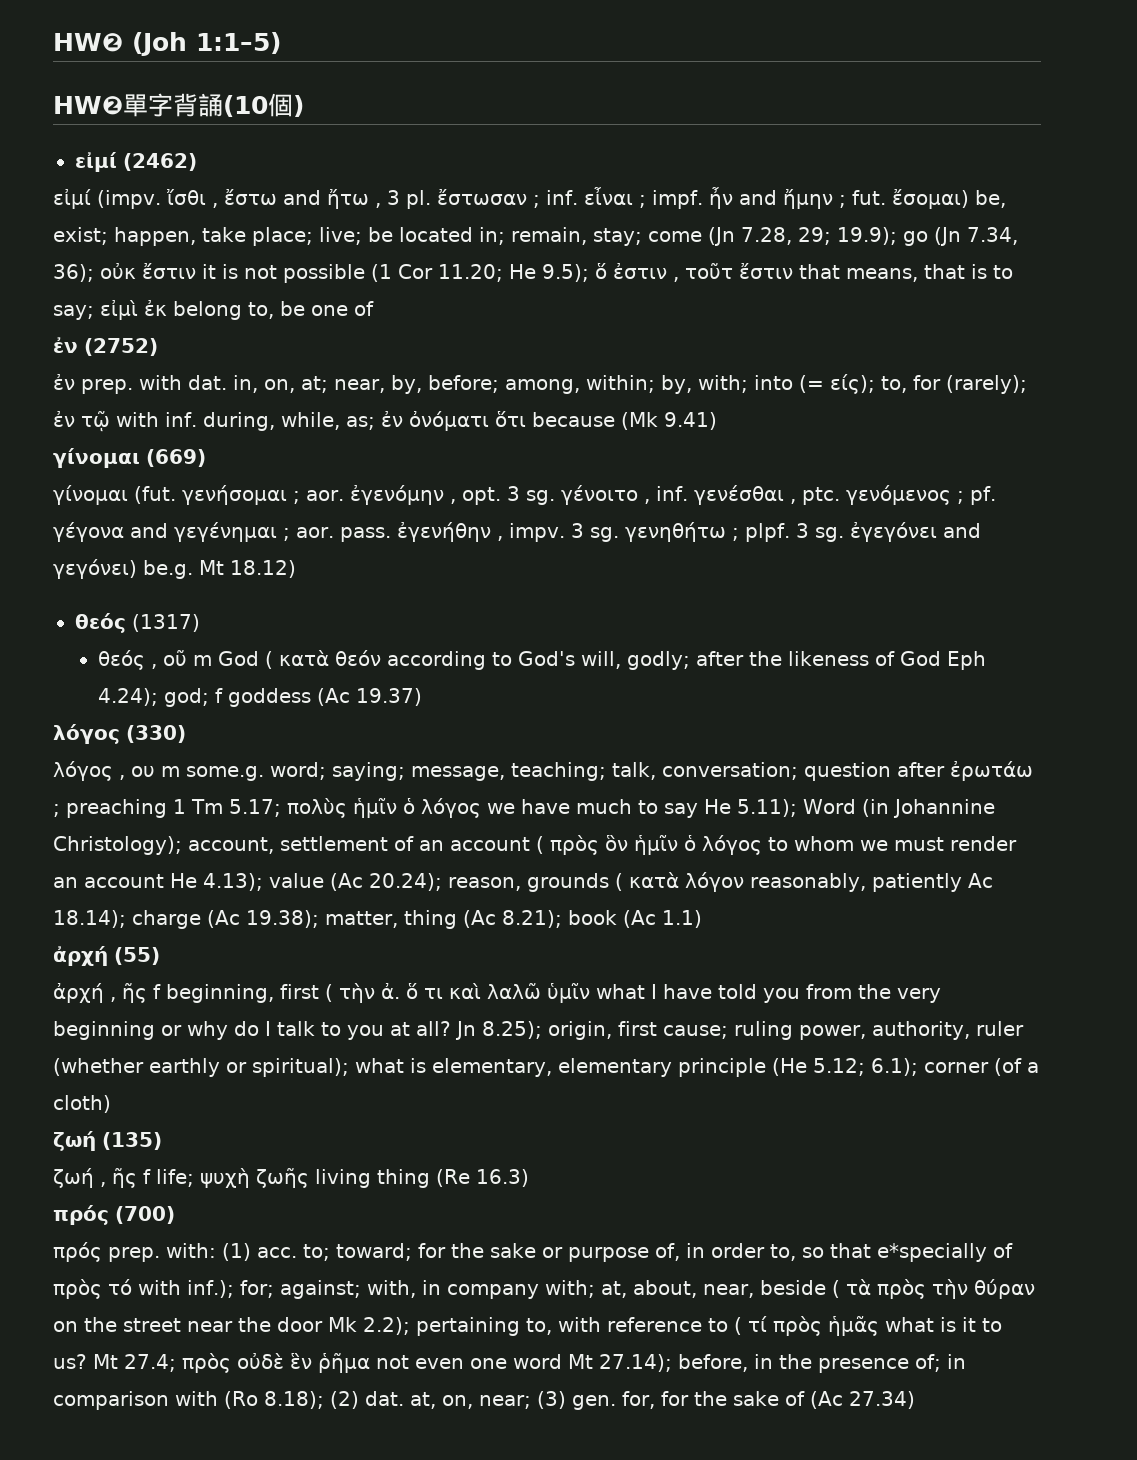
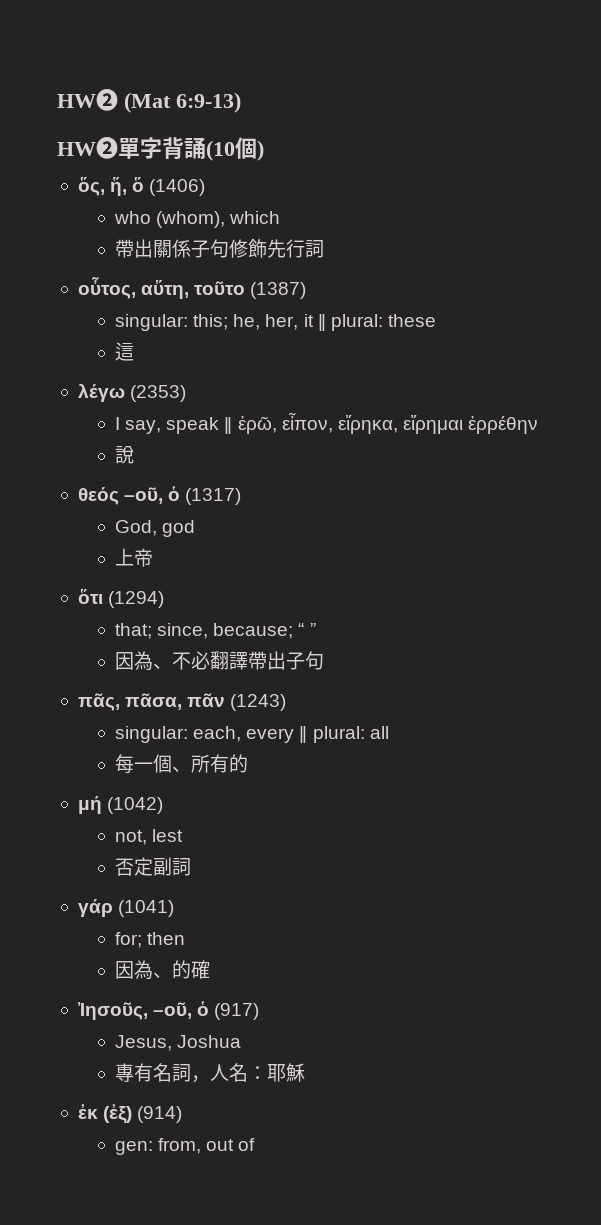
[53,32,281,56] HW❷ (Joh 1:1–5) -> [57,89,241,113] HW❷ (Mat 6:9-13)
[75,152,197,172] [53,187,1006,209] [53,227,1018,246] [53,263,1013,283] [53,300,374,320] [53,337,158,356] [53,374,1027,394] [53,411,717,432] [53,448,206,468] [53,485,996,505] [53,522,981,542] [53,559,296,579] [75,613,126,633] εἰμί (2462) // εἰμί (impv. ἴσθι , ἔστω and ἤτω , 3 pl. ἔστωσαν ; inf. εἶναι ; impf. ἦν and ἤμην ; fut. ἔσομαι) be, exist; happen, take place; live; be located in; remain, stay; come (Jn 7.28, 29; 19.9); go (Jn 7.34, 36); οὐκ ἔστιν it is not possible (1 Cor 11.20; He 9.5); ὅ ἐστιν , τοῦτ ἔστιν that means, that is to say; εἰμὶ ἐκ belong to, be one of // ἐν (2752) // ἐν prep. with dat. in, on, at; near, by, before; among, within; by, with; into (= είς); to, for (rarely); ἐν τῷ with inf. during, while, as; ἐν ὀνόματι ὅτι because (Mk 9.41) // γίνομαι (669) // γίνομαι (fut. γενήσομαι ; aor. ἐγενόμην , opt. 3 sg. γένοιτο , inf. γενέσθαι , ptc. γενόμενος ; pf. γέγονα and γεγένημαι ; aor. pass. ἐγενήθην , impv. 3 sg. γενηθήτω ; plpf. 3 sg. ἐγεγόνει and γεγόνει) be.g. Mt 18.12) // θεός -> [77,177,206,196] [114,211,281,228] [115,239,325,258] [77,277,307,299] [115,314,436,331] [115,342,135,361] [77,384,187,402] [115,412,539,434] [115,446,135,464] [77,486,181,505] ὅς, ἥ, ὅ (1406) // who (whom), which // 帶出關係子句修飾先行詞 // οὗτος, αὕτη, τοῦτο (1387) // singular: this; he, her, it ‖ plural: these // 這 // λέγω (2353) // I say, speak ‖ ἐρῶ, εἶπον, εἴρηκα, εἴρημαι ἐρρέθην // 說 // θεός –οῦ, ὁ
[97,650,986,670] [97,688,422,707] [53,724,186,744] [53,761,1033,781] [53,798,995,818] [53,835,1017,855] [53,872,993,892] [53,910,702,929] [53,946,160,966] [53,983,941,1003] [53,1021,1024,1040] [53,1058,1039,1077] [53,1095,111,1113] [53,1131,162,1151] [53,1168,529,1188] [53,1205,175,1225] [53,1242,1013,1262] [53,1279,1035,1299] [53,1316,1002,1336] [53,1353,966,1373] [53,1391,915,1410] θεός , οῦ m God ( κατὰ θεόν according to God's will, godly; after the likeness of God Eph 4.24); god; f goddess (Ac 19.37) // λόγος (330) // λόγος , ου m some.g. word; saying; message, teaching; talk, conversation; question after ἐρωτάω ; preaching 1 Tm 5.17; πολὺς ἡμῖν ὁ λόγος we have much to say He 5.11); Word (in Johannine Christology); account, settlement of an account ( πρὸς ὃν ἡμῖν ὁ λόγος to whom we must render an account He 4.13); value (Ac 20.24); reason, grounds ( κατὰ λόγον reasonably, patiently Ac 18.14); charge (Ac 19.38); matter, thing (Ac 8.21); book (Ac 1.1) // ἀρχή (55) // ἀρχή , ῆς f beginning, first ( τὴν ἀ. ὅ τι καὶ λαλῶ ὑμῖν what I have told you from the very beginning or why do I talk to you at all? Jn 8.25); origin, first cause; ruling power, authority, ruler (whether earthly or spiritual); what is elementary, elementary principle (He 5.12; 6.1); corner (of a cloth) // ζωή (135) // ζωή , ῆς f life; ψυχὴ ζωῆς living thing (Re 16.3) // πρός (700) // πρός prep. with: (1) acc. to; toward; for the sake or purpose of, in order to, so that e*specially of πρὸς τό with inf.); for; against; with, in company with; at, about, near, beside ( τὰ πρὸς τὴν θύραν on the street near the door Mk 2.2); pertaining to, with reference to ( τί πρὸς ἡμᾶς what is it to us? Mt 27.4; πρὸς οὐδὲ ἓν ῥῆμα not even one word Mt 27.14); before, in the presence of; in comparison with (Ro 8.18); (2) dat. at, on, near; (3) gen. for, for the sake of (Ac 27.34) -> [115,520,196,537] [115,548,154,567] [77,589,165,608] [115,623,316,639] [115,651,325,671] [77,693,287,711] [115,726,389,743] [115,754,249,774] [77,796,164,814] [115,829,184,845] [115,857,192,876] [77,899,175,917] [115,932,186,948] [115,960,211,980] [77,1001,260,1020] [115,1035,242,1051] [115,1063,306,1083] [77,1104,183,1124] [115,1138,256,1155] God, god // 上帝 // ὅτι (1294) // that; since, because; “ ” // 因為、不必翻譯帶出子句 // πᾶς, πᾶσα, πᾶν (1243) // singular: each, every ‖ plural: all // 每一個、所有的 // μή (1042) // not, lest // 否定副詞 // γάρ (1041) // for; then // 因為、的確 // Ἰησοῦς, –οῦ, ὁ (917) // Jesus, Joshua // 專有名詞，人名：耶穌 // ἐκ (ἐξ) (914) // gen: from, out of

